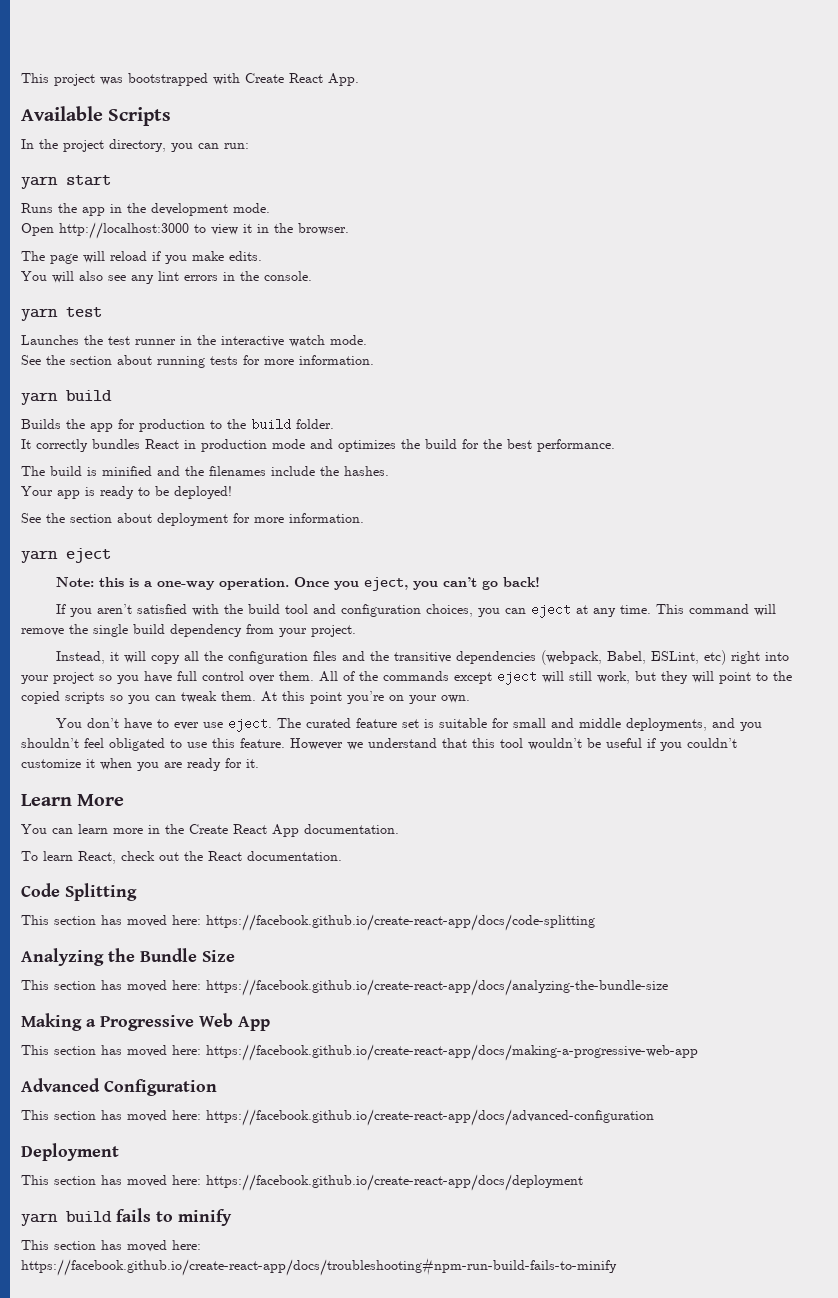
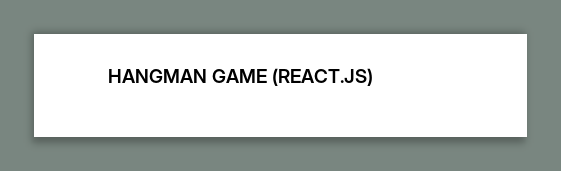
[21,73,359,86] [21,106,172,126] [21,139,249,152] [21,175,111,189] [21,203,270,216] [21,222,349,239] [21,251,262,264] [21,271,312,284] [21,307,102,321] [21,335,367,347] [21,355,374,368] [21,390,112,405] [21,418,334,432] [21,439,615,452] [21,466,389,476] [21,486,232,499] [21,513,364,526] [21,548,111,563] [56,577,541,591] [56,603,777,618] [21,624,356,637] [56,650,790,665] [21,670,792,685] [21,691,470,704] [56,717,763,732] [21,738,737,751] [21,758,259,771] [21,794,125,806] [21,824,399,837] [21,851,342,864] [21,883,137,901] [21,914,595,931] [21,948,235,966] [21,979,668,996] [21,1013,270,1031] [21,1044,698,1061] [21,1078,217,1096] [21,1109,654,1126] [21,1143,119,1161] [21,1174,583,1191] [21,1208,232,1226] [21,1240,201,1252] [21,1258,617,1276] This project was bootstrapped with Create React App. // Available Scripts // In the project directory, you can run: // yarn start // Runs the app in the development mode. // Open http://localhost:3000 to view it in the browser. // The page will reload if you make edits. // You will also see any lint errors in the console. // yarn test // Launches the test runner in the interactive watch mode. // See the section about running tests for more information. // yarn build // Builds the app for production to the build folder. // It correctly bundles React in production mode and optimizes the build for the best performance. // The build is minified and the filenames include the hashes. // Your app is ready to be deployed! // See the section about deployment for more information. // yarn eject // Note: this is a one-way operation. Once you eject, you can’t go back! // If you aren’t satisfied with the build tool and configuration choices, you can eject at any time. This command will remove the single build dependency from your project. // Instead, it will copy all the configuration files and the transitive dependencies (webpack, Babel, ESLint, etc) right into your project so you have full control over them. All of the commands except eject will still work, but they will point to the copied scripts so you can tweak them. At this point you’re on your own. // You don’t have to ever use eject. The curated feature set is suitable for small and middle deployments, and you shouldn’t feel obligated to use this feature. However we understand that this tool wouldn’t be useful if you couldn’t customize it when you are ready for it. // Learn More // You can learn more in the Create React App documentation. // To learn React, check out the React documentation. // Code Splitting // This section has moved here: https://facebook.github.io/create-react-app/docs/code-splitting // Analyzing the Bundle Size // This section has moved here: https://facebook.github.io/create-react-app/docs/analyzing-the-bundle-size // Making a Progressive Web App // This section has moved here: https://facebook.github.io/create-react-app/docs/making-a-progressive-web-app // Advanced Configuration // This section has moved here: https://facebook.github.io/create-react-app/docs/advanced-configuration // Deployment // This section has moved here: https://facebook.github.io/create-react-app/docs/deployment // yarn build fails to minify // This section has moved here: https://facebook.github.io/create-react-app/docs/troubleshooting#npm-run-build-fails-to-minify -> [108,68,374,86] HANGMAN GAME (REACT.JS)

